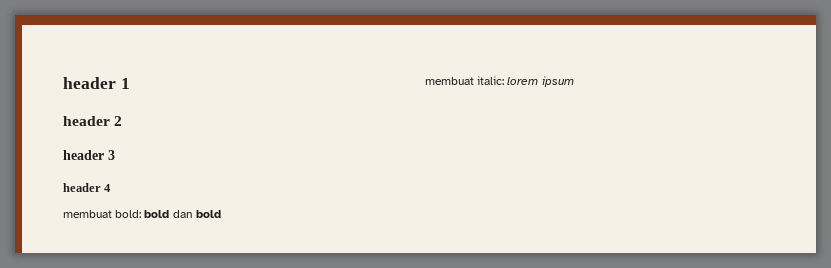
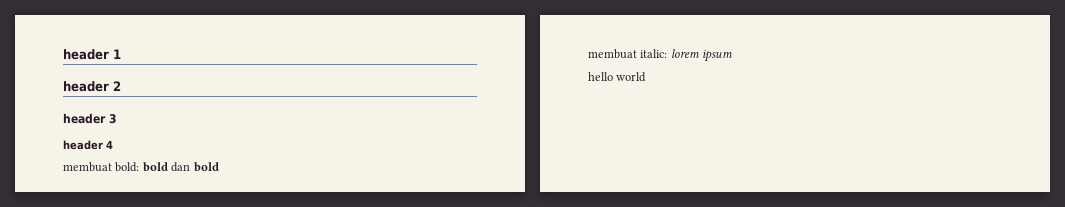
(574, 81) none -> [588,72,647,82] // hello world

